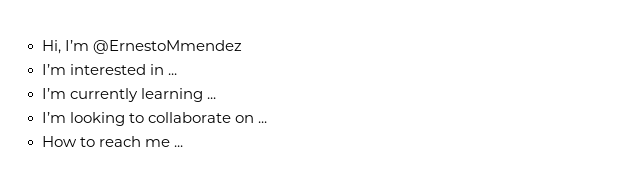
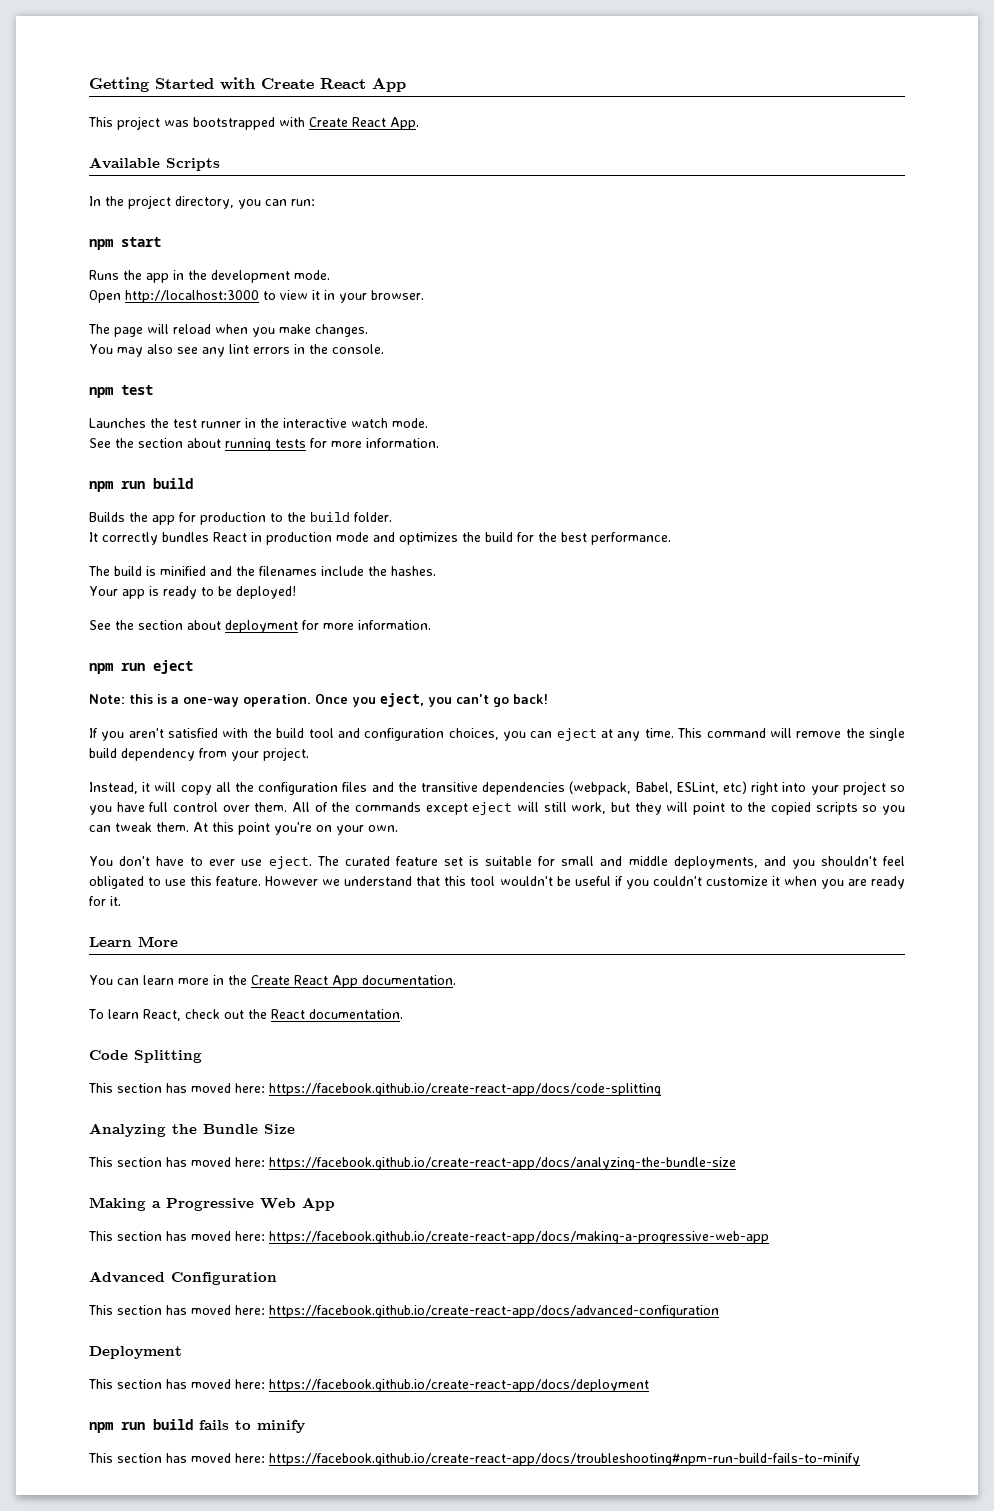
[41,40,242,54] [41,64,177,75] [41,88,216,102] [41,112,267,126] [41,136,183,147] Hi, I’m @ErnestoMmendez // I’m interested in ... // I’m currently learning ... // I’m looking to collaborate on ... // How to reach me ... -> [89,77,406,92] [88,116,419,130] [89,157,220,171] [89,195,315,209] [89,237,161,250] [89,270,330,283] [89,290,424,303] [88,324,368,337] [89,344,384,357] [89,385,153,398] [89,418,428,428] [89,438,439,451] [89,478,193,492] [89,512,392,525] [89,532,671,545] [88,566,436,576] [89,586,296,599] [89,620,431,633] [89,660,193,674] [89,693,548,707] [89,728,906,741] [89,747,309,761] [89,781,906,795] [89,802,905,815] [89,822,398,835] [89,856,905,869] [89,876,905,889] [89,896,121,906] [89,936,178,947] [89,975,456,988] [88,1009,403,1021] [89,1050,202,1063] [88,1083,661,1096] [89,1123,295,1137] [88,1157,736,1170] [89,1197,335,1211] [88,1231,769,1244] [89,1271,277,1285] [88,1305,719,1318] [89,1346,182,1359] [88,1379,649,1392] [89,1419,305,1433] [88,1453,860,1466] Getting Started with Create React App // This project was bootstrapped with Create React App. // Available Scripts // In the project directory, you can run: // npm start // Runs the app in the development mode. // Open http://localhost:3000 to view it in your browser. // The page will reload when you make changes. // You may also see any lint errors in the console. // npm test // Launches the test runner in the interactive watch mode. // See the section about running tests for more information. // npm run build // Builds the app for production to the build folder. // It correctly bundles React in production mode and optimizes the build for the best performance. // The build is minified and the filenames include the hashes. // Your app is ready to be deployed! // See the section about deployment for more information. // npm run eject // Note: this is a one-way operation. Once you eject, you can't go back! // If you aren't satisfied with the build tool and configuration choices, you can eject at any time. This command will remove the single build dependency from your project. // Instead, it will copy all the configuration files and the transitive dependencies (webpack, Babel, ESLint, etc) right into your project so you have full control over them. All of the commands except eject will still work, but they will point to the copied scripts so you can tweak them. At this point you're on your own. // You don't have to ever use eject. The curated feature set is suitable for small and middle deployments, and you shouldn't feel obligated to use this feature. However we understand that this tool wouldn't be useful if you couldn't customize it when you are ready for it. // Learn More // You can learn more in the Create React App documentation. // To learn React, check out the React documentation. // Code Splitting // This section has moved here: https://facebook.github.io/create-react-app/docs/code-splitting // Analyzing the Bundle Size // This section has moved here: https://facebook.github.io/create-react-app/docs/analyzing-the-bundle-size // Making a Progressive Web App // This section has moved here: https://facebook.github.io/create-react-app/docs/making-a-progressive-web-app // Advanced Configuration // This section has moved here: https://facebook.github.io/create-react-app/docs/advanced-configuration // Deployment // This section has moved here: https://facebook.github.io/create-react-app/docs/deployment // npm run build fails to minify // This section has moved here: https://facebook.github.io/create-react-app/docs/troubleshooting#npm-run-build-fails-to-minify

